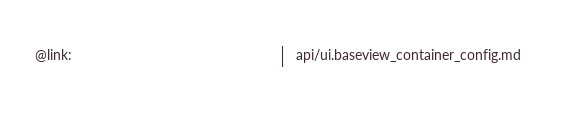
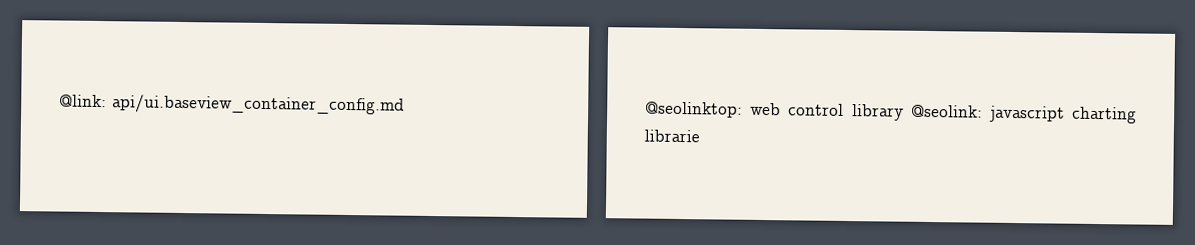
(521, 56) none -> [645,101,1137,124] [644,129,700,143] // @seolinktop: web control library @seolink: javascript charting librarie

